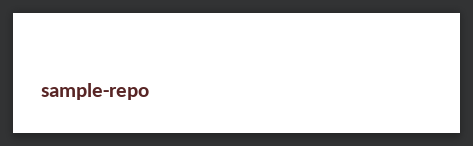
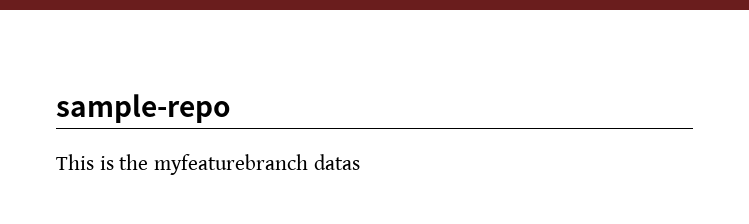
(149, 91) none -> [56,154,360,175] // This is the myfeaturebranch datas

